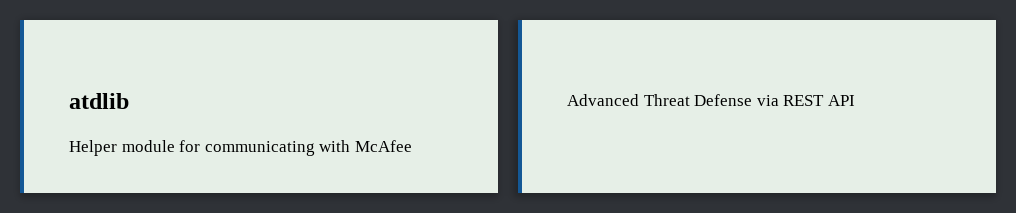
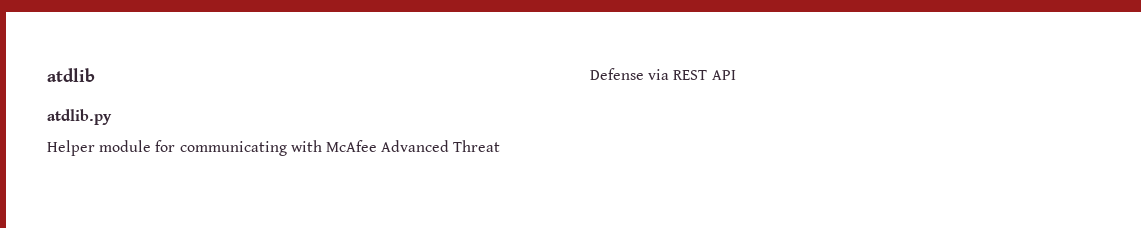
(129, 101) none -> [47,109,112,125] // atdlib.py

